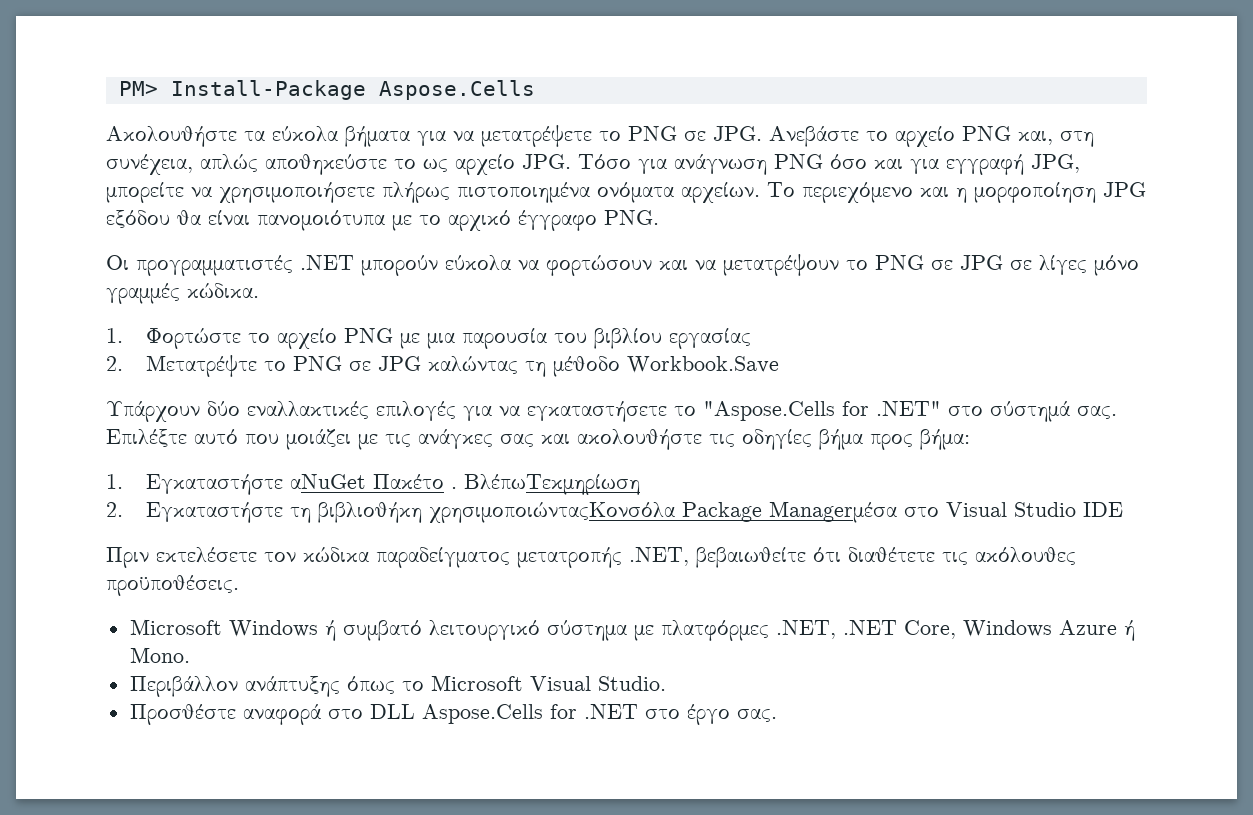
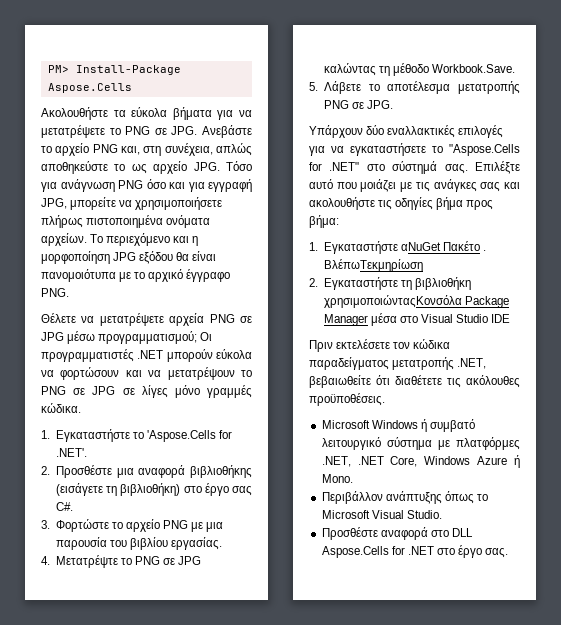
(659, 217) none -> [41,313,252,326] [41,331,198,344] Θέλετε να μετατρέψετε αρχεία PNG σε JPG μέσω προγραμματισμού;
(123, 335) none -> [55,429,233,442] [55,448,87,457] [41,465,252,478] [55,483,252,496] [55,502,73,511] [41,520,50,529] Εγκαταστήστε το 'Aspose.Cells for .NET'. // 2. Προσθέστε μια αναφορά βιβλιοθήκης (εισάγετε τη βιβλιοθήκη) στο έργο σας C#. // 3.
[669,328,752,349] [106,356,123,371] εργασίας // 2. -> [171,537,223,550] [41,556,50,565] εργασίας. // 4.
[627,356,780,373] Workbook.Save -> [432,64,516,73] [309,81,520,94] [323,100,393,109] Workbook.Save. // 5. Λάβετε το αποτέλεσμα μετατροπής PNG σε JPG.
[769,501,898,523] Managerμέσα -> [323,313,397,326] Manager μέσα

